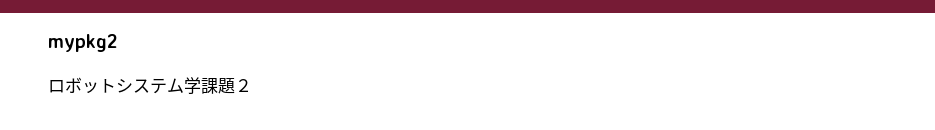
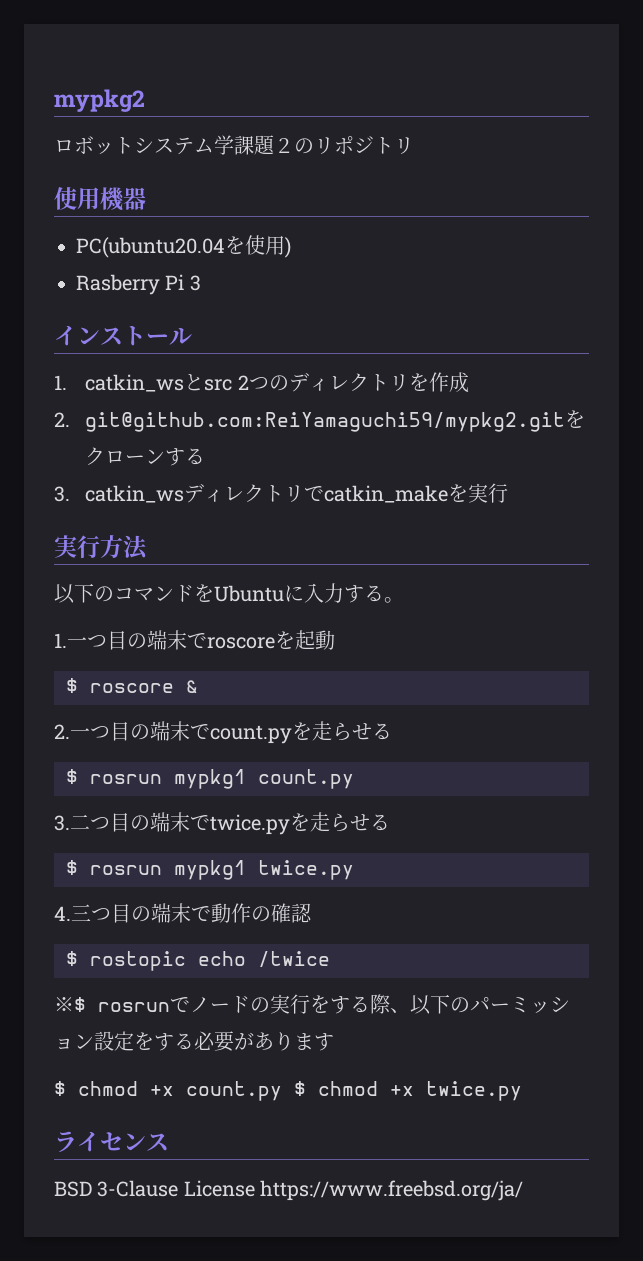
(252, 85) none -> [294,136,414,154] [54,187,146,211] [76,235,291,258] [76,274,201,295] [54,325,192,346] [54,372,469,393] [54,410,586,432] [85,447,206,466] [54,483,509,503] [54,535,148,560] [54,583,404,604] [54,630,335,650] [66,678,198,693] [54,721,392,744] [66,769,354,789] [54,812,390,835] [66,860,354,880] [54,903,312,923] [66,951,330,971] [54,994,570,1015] [54,1031,334,1052] [54,1081,522,1101] [54,1131,169,1153] [54,1180,524,1201] のリポジトリ // 使用機器 // PC(ubuntu20.04を使用) // Rasberry Pi 3 // インストール // 1. catkin_wsとsrc 2つのディレクトリを作成 // 2. git@github.com:ReiYamaguchi59/mypkg2.gitをクローンする // 3. catkin_wsディレクトリでcatkin_makeを実行 // 実行方法 // 以下のコマンドをUbuntuに入力する。 // 1.一つ目の端末でroscoreを起動 // $ roscore & // 2.一つ目の端末でcount.pyを走らせる // $ rosrun mypkg1 count.py // 3.二つ目の端末でtwice.pyを走らせる // $ rosrun mypkg1 twice.py // 4.三つ目の端末で動作の確認 // $ rostopic echo /twice // ※$ rosrunでノードの実行をする際、以下のパーミッション設定をする必要があります // $ chmod +x count.py $ chmod +x twice.py // ライセンス // BSD 3-Clause License https://www.freebsd.org/ja/

